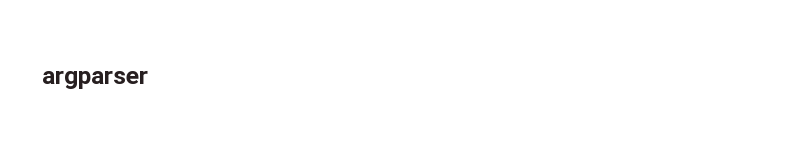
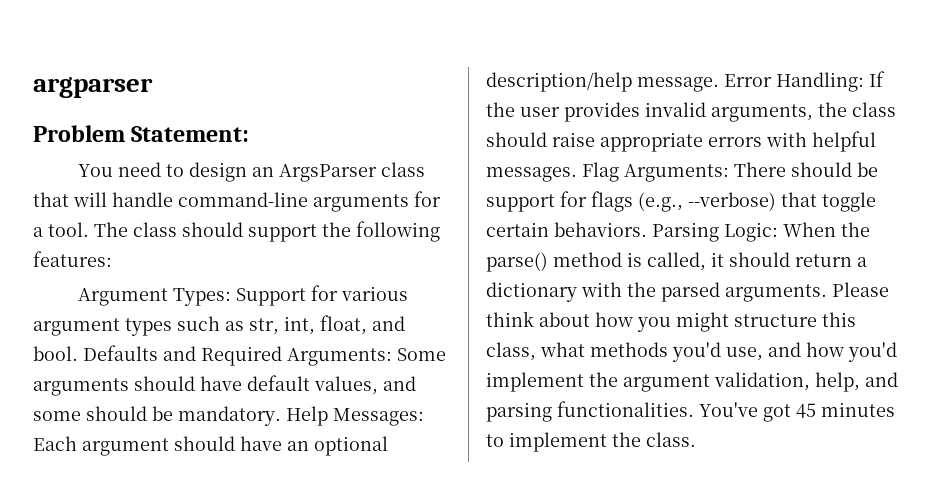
(148, 79) none -> [33,125,250,142] [77,162,425,182] [33,191,441,212] [33,221,440,242] [33,251,112,267] [77,285,408,306] [33,315,405,336] [33,345,446,366] [33,375,416,396] [33,406,424,426] [33,436,388,456] [486,71,885,92] [486,102,896,122] [486,131,876,152] [486,162,878,182] [486,191,876,212] [486,222,870,242] [486,252,867,272] [486,282,889,302] [486,311,856,332] [486,342,897,362] [486,372,898,392] [486,401,895,422] [486,432,696,452] // Problem Statement: // You need to design an ArgsParser class that will handle command-line arguments for a tool. The class should support the following features: // Argument Types: Support for various argument types such as str, int, float, and bool. Defaults and Required Arguments: Some arguments should have default values, and some should be mandatory. Help Messages: Each argument should have an optional description/help message. Error Handling: If the user provides invalid arguments, the class should raise appropriate errors with helpful messages. Flag Arguments: There should be support for flags (e.g., --verbose) that toggle certain behaviors. Parsing Logic: When the parse() method is called, it should return a dictionary with the parsed arguments. Please think about how you might structure this class, what methods you'd use, and how you'd implement the argument validation, help, and parsing functionalities. You've got 45 minutes to implement the class.

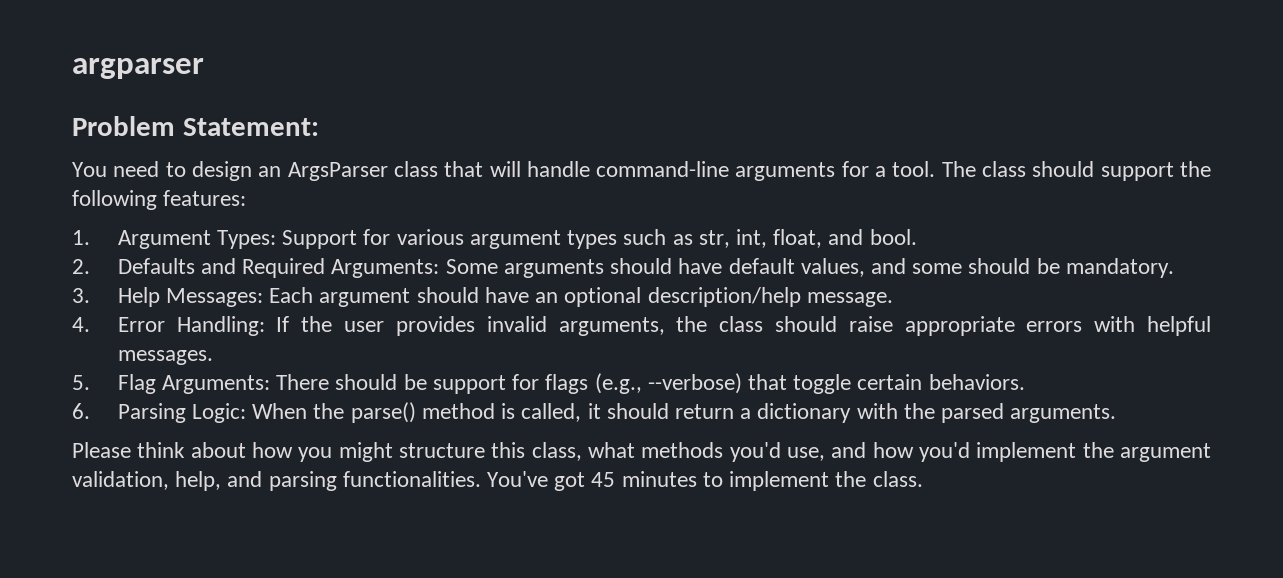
(112, 259) none -> [72,230,90,245] 1.
(78, 353) none -> [72,259,90,274] // 2.
(281, 416) none -> [72,288,90,303] // 3.
(719, 84) none -> [72,317,90,332] // 4.
(577, 174) none -> [72,375,90,390] // 5.
(647, 229) none -> [72,403,90,419] // 6.
(827, 293) none -> (1117, 413) //

